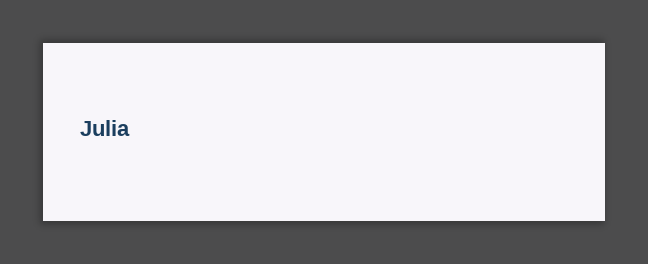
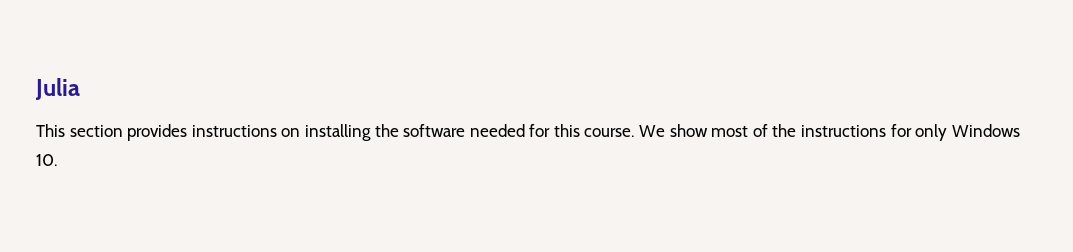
(130, 128) none -> [36,124,1020,141] [36,154,57,166] // This section provides instructions on installing the software needed for this course. We show most of the instructions for only Windows 10.

